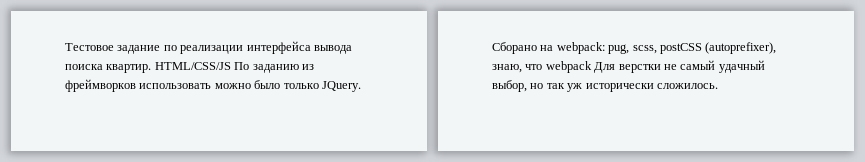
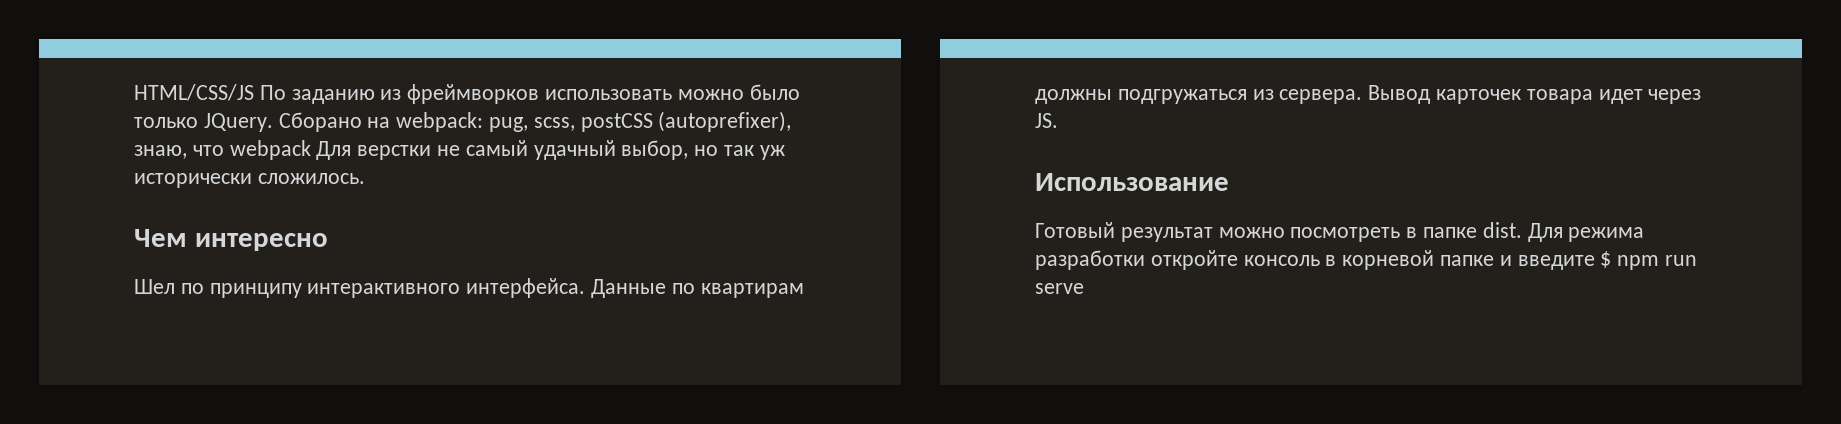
[65,41,352,54] [65,64,152,73] Тестовое задание по реализации интерфейса вывода поиска квартир. -> (134, 92) none
(718, 86) none -> [134,229,328,251] [134,278,804,298] [1035,85,1702,104] [1035,113,1058,128] [1035,173,1229,191] [1035,222,1645,242] [1035,250,1698,270] [1035,283,1084,294] // Чем интересно // Шел по принципу интерактивного интерфейса. Данные по квартирам должны подгружаться из сервера. Вывод карточек товара идет через JS. // Использование // Готовый результат можно посмотреть в папке dist. Для режима разработки откройте консоль в корневой папке и введите $ npm run serve

